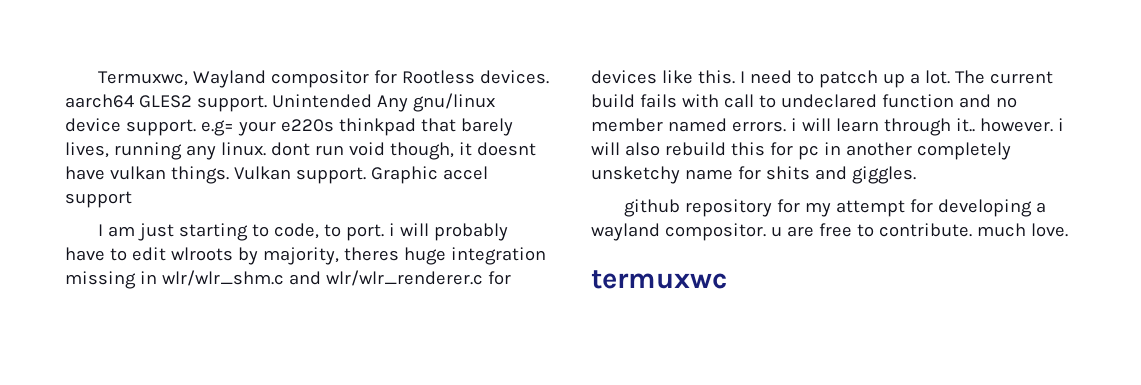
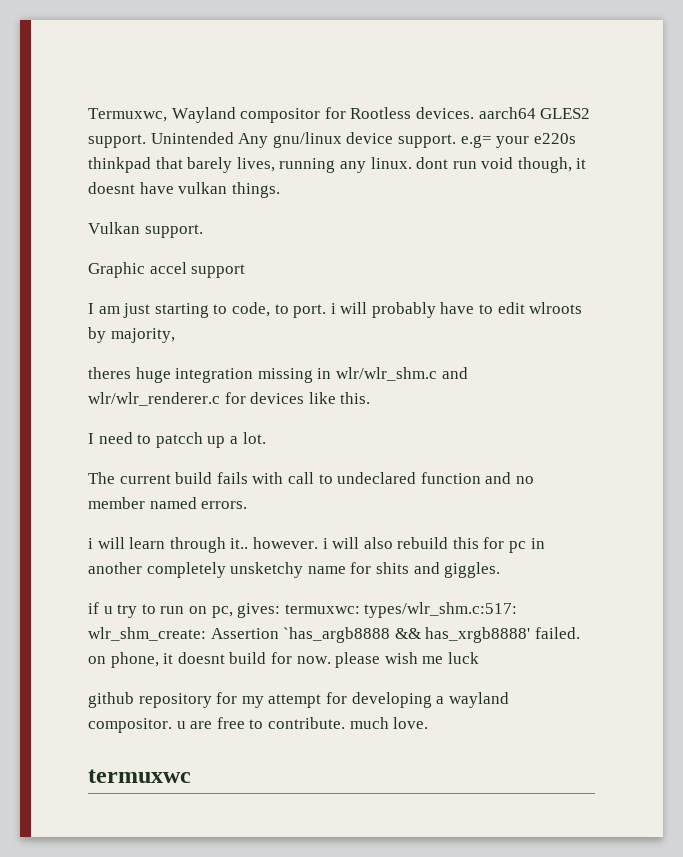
(229, 175) none -> (280, 190) //
(366, 175) none -> (203, 231) //
(339, 256) none -> (175, 335) //
(735, 77) none -> (371, 398) //
(950, 77) none -> (266, 438) //
(786, 126) none -> (248, 505) //
(916, 175) none -> [88,602,518,618] [88,627,580,643] [88,652,479,668] // if u try to run on pc, gives: termuxwc: types/wlr_shm.c:517: wlr_shm_create: Assertion `has_argb8888 && has_xrgb8888' failed. on phone, it doesnt build for now. please wish me luck

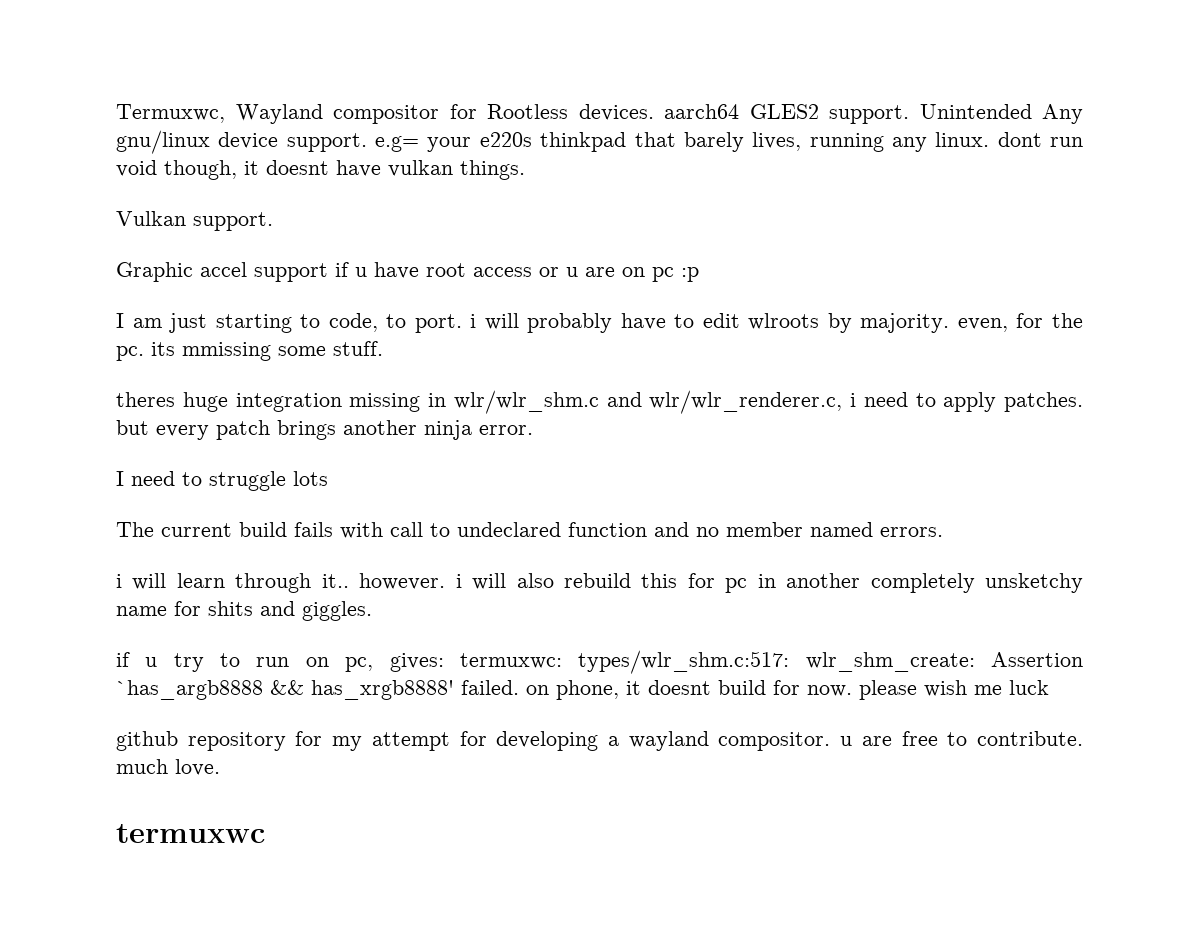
(246, 271) none -> [335,262,699,282] if u have root access or u are on pc :p
[110,328,175,343] majority, -> [860,313,1083,333] [116,341,383,361] majority. even, for the pc. its mmissing some stuff.
[88,392,371,406] wlr/wlr_renderer.c for devices like this. -> [649,390,1083,414] [116,420,533,440] wlr/wlr_renderer.c, i need to apply patches. but every patch brings another ninja error.
[155,432,266,448] patcch up a lot. -> [209,471,328,491] struggle lots

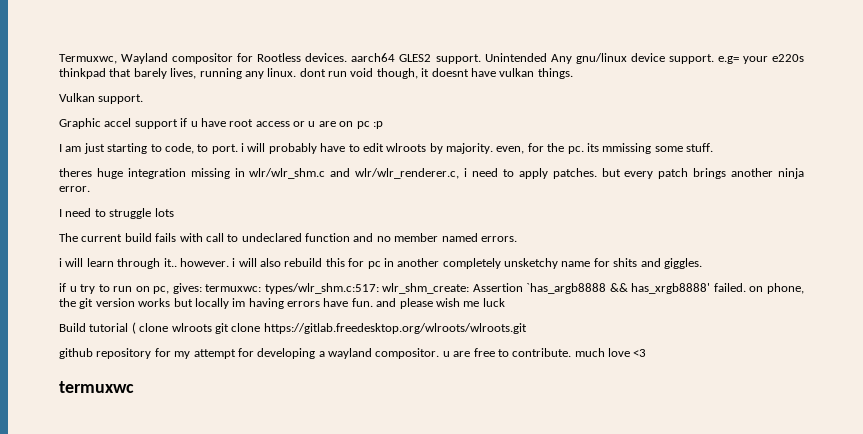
[626,680,1049,700] it doesnt build for now. please wish me luck -> [59,298,505,309] [59,322,527,334] the git version works but locally im having errors have fun. and please wish me luck // Build tutorial ( clone wlroots git clone https://gitlab.freedesktop.org/wlroots/wlroots.git
[175,759,220,776] love. -> [608,348,647,357] love <3

